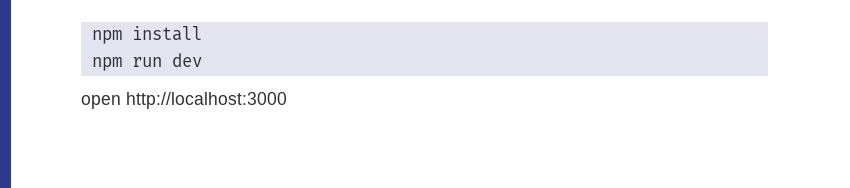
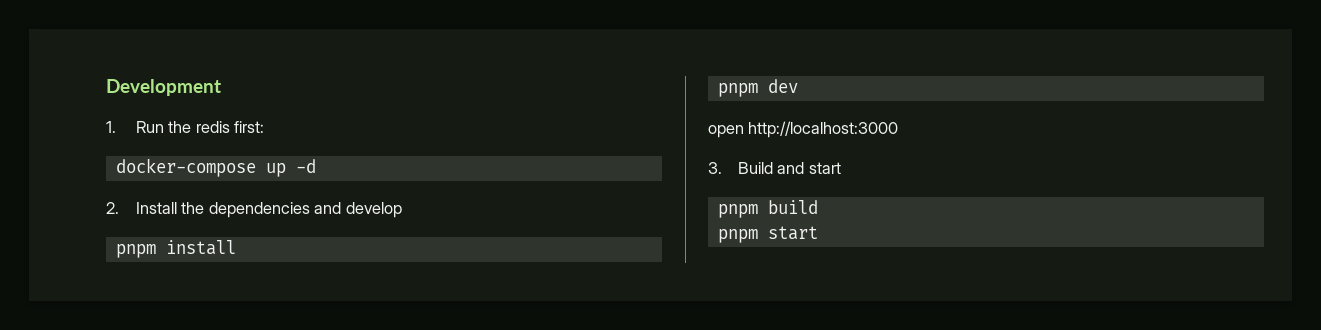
[91,30,122,44] npm -> [106,79,221,96] [106,121,265,133] [115,158,316,177] [106,202,402,218] [115,244,156,258] Development // 1. Run the redis first: // docker-compose up -d // 2. Install the dependencies and develop // pnpm
[91,57,162,71] npm run -> [717,83,758,97] pnpm
(287, 100) none -> [708,162,841,174] [717,200,818,218] [717,226,818,243] // 3. Build and start // pnpm build // pnpm start

